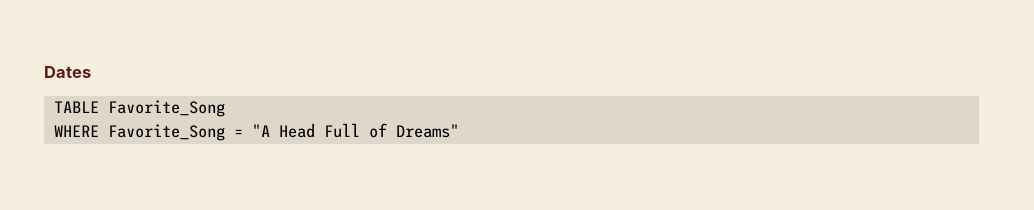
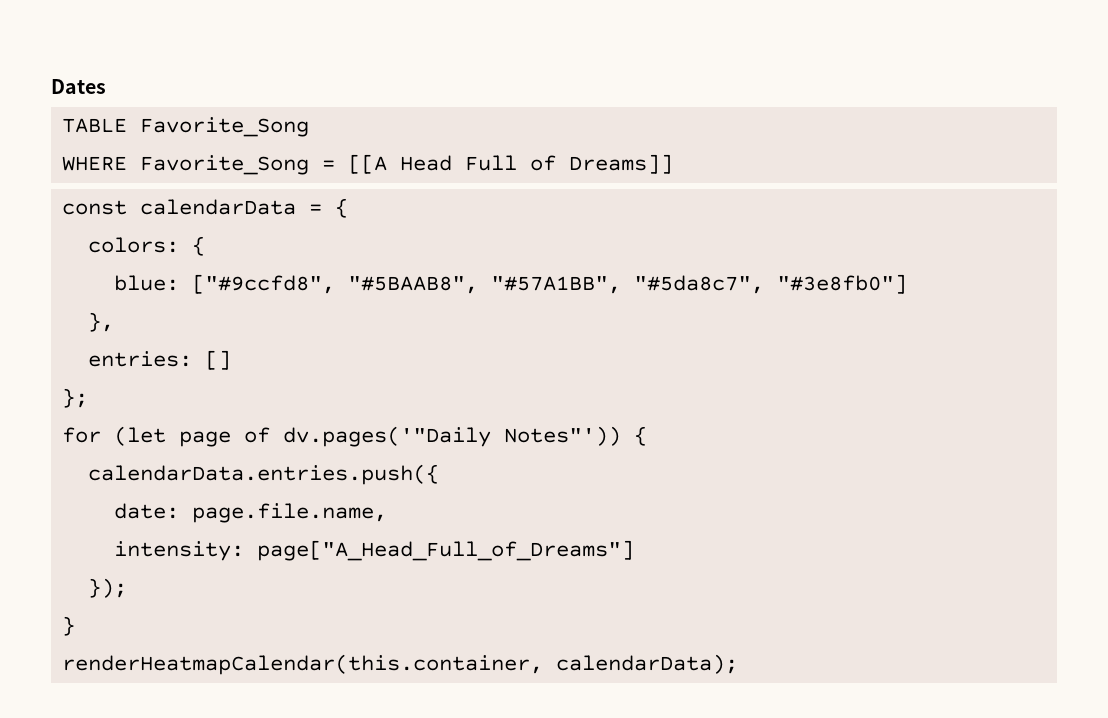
[251,124,270,137] "A -> [348,154,388,174] [[A
[395,124,459,138] Dreams" -> [569,154,674,174] [62,198,349,218] [88,236,206,256] [114,274,908,294] [88,312,115,332] [88,350,232,370] [62,388,89,408] [62,426,648,447] [88,464,440,485] [114,503,388,523] [114,540,635,561] [88,578,128,598] [62,616,76,636] [62,654,739,675] Dreams]] // const calendarData = { // colors: { // blue: ["#9ccfd8", "#5BAAB8", "#57A1BB", "#5da8c7", "#3e8fb0"] // }, // entries: [] // }; // for (let page of dv.pages('"Daily Notes"')) { // calendarData.entries.push({ // date: page.file.name, // intensity: page["A_Head_Full_of_Dreams"] // }); // } // renderHeatmapCalendar(this.container, calendarData);

